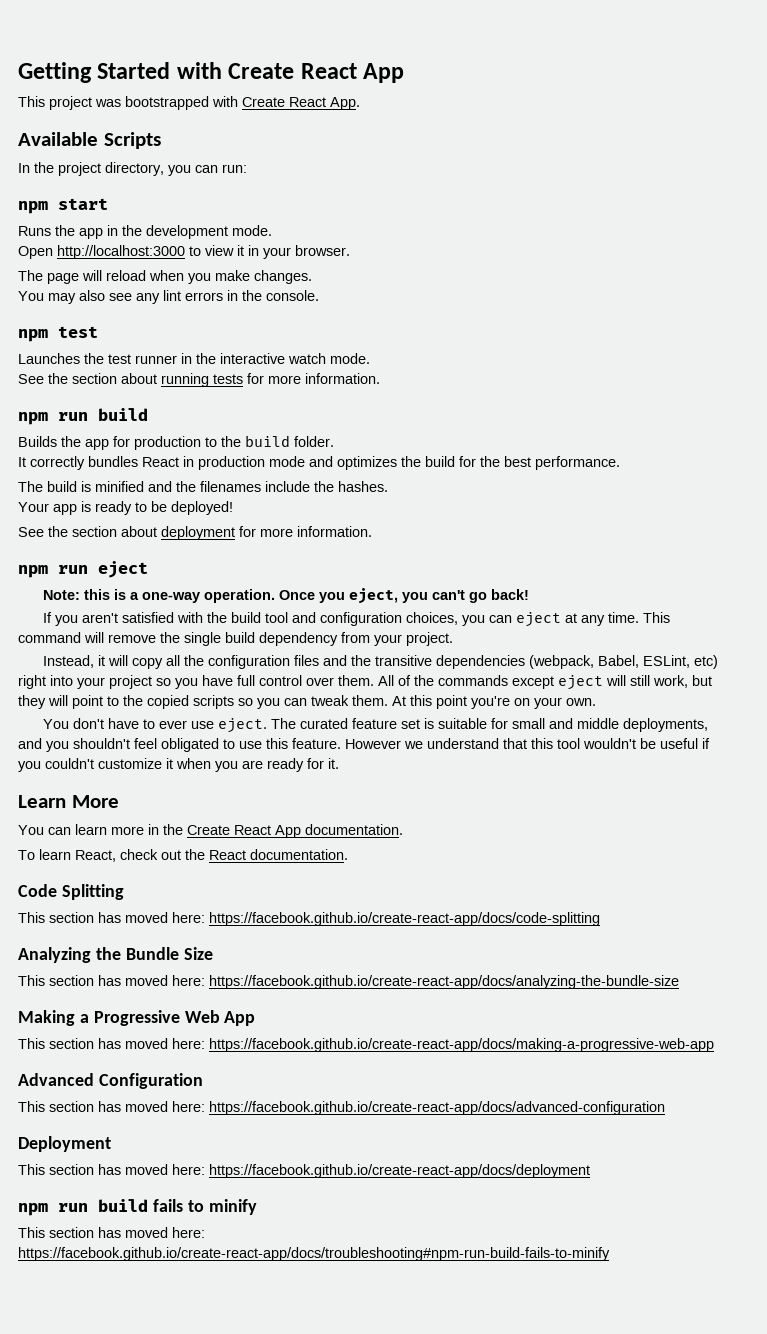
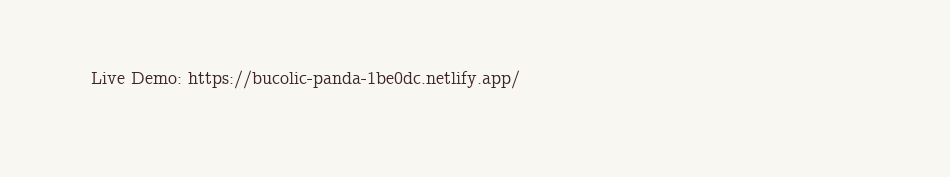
[18,62,405,83] [18,96,360,110] [18,132,161,149] [18,162,247,176] [18,198,108,214] [18,225,272,239] [18,245,350,259] [18,270,312,284] [18,290,319,304] [18,326,98,342] [18,353,370,364] [18,373,380,387] [18,408,148,425] [18,435,334,450] [18,456,620,470] [18,481,388,492] [18,501,233,515] [18,526,372,540] [18,561,148,578] [42,588,529,604] [42,612,670,627] [18,632,453,646] [42,655,718,669] [18,675,712,690] [18,695,596,709] [42,718,708,733] [18,738,710,752] [18,758,339,772] [18,795,119,808] [18,824,403,838] [18,849,348,862] [18,884,124,900] [18,912,600,926] [18,947,213,963] [18,975,679,989] [18,1010,256,1026] [18,1038,714,1052] [18,1073,203,1089] [18,1101,665,1115] [18,1136,111,1152] [18,1164,590,1178] [18,1199,257,1216] [18,1227,205,1238] [18,1247,610,1261] Getting Started with Create React App // This project was bootstrapped with Create React App. // Available Scripts // In the project directory, you can run: // npm start // Runs the app in the development mode. // Open http://localhost:3000 to view it in your browser. // The page will reload when you make changes. // You may also see any lint errors in the console. // npm test // Launches the test runner in the interactive watch mode. // See the section about running tests for more information. // npm run build // Builds the app for production to the build folder. // It correctly bundles React in production mode and optimizes the build for the best performance. // The build is minified and the filenames include the hashes. // Your app is ready to be deployed! // See the section about deployment for more information. // npm run eject // Note: this is a one-way operation. Once you eject, you can't go back! // If you aren't satisfied with the build tool and configuration choices, you can eject at any time. This command will remove the single build dependency from your project. // Instead, it will copy all the configuration files and the transitive dependencies (webpack, Babel, ESLint, etc) right into your project so you have full control over them. All of the commands except eject will still work, but they will point to the copied scripts so you can tweak them. At this point you're on your own. // You don't have to ever use eject. The curated feature set is suitable for small and middle deployments, and you shouldn't feel obligated to use this feature. However we understand that this tool wouldn't be useful if you couldn't customize it when you are ready for it. // Learn More // You can learn more in the Create React App documentation. // To learn React, check out the React documentation. // Code Splitting // This section has moved here: https://facebook.github.io/create-react-app/docs/code-splitting // Analyzing the Bundle Size // This section has moved here: https://facebook.github.io/create-react-app/docs/analyzing-the-bundle-size // Making a Progressive Web App // This section has moved here: https://facebook.github.io/create-react-app/docs/making-a-progressive-web-app // Advanced Configuration // This section has moved here: https://facebook.github.io/create-react-app/docs/advanced-configuration // Deployment // This section has moved here: https://facebook.github.io/create-react-app/docs/deployment // npm run build fails to minify // This section has moved here: https://facebook.github.io/create-react-app/docs/troubleshooting#npm-run-build-fails-to-minify -> [91,70,520,89] Live Demo: https://bucolic-panda-1be0dc.netlify.app/

